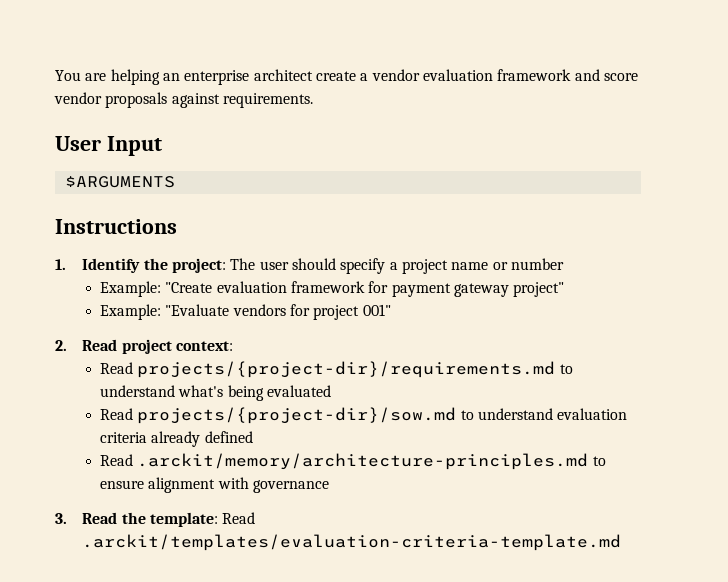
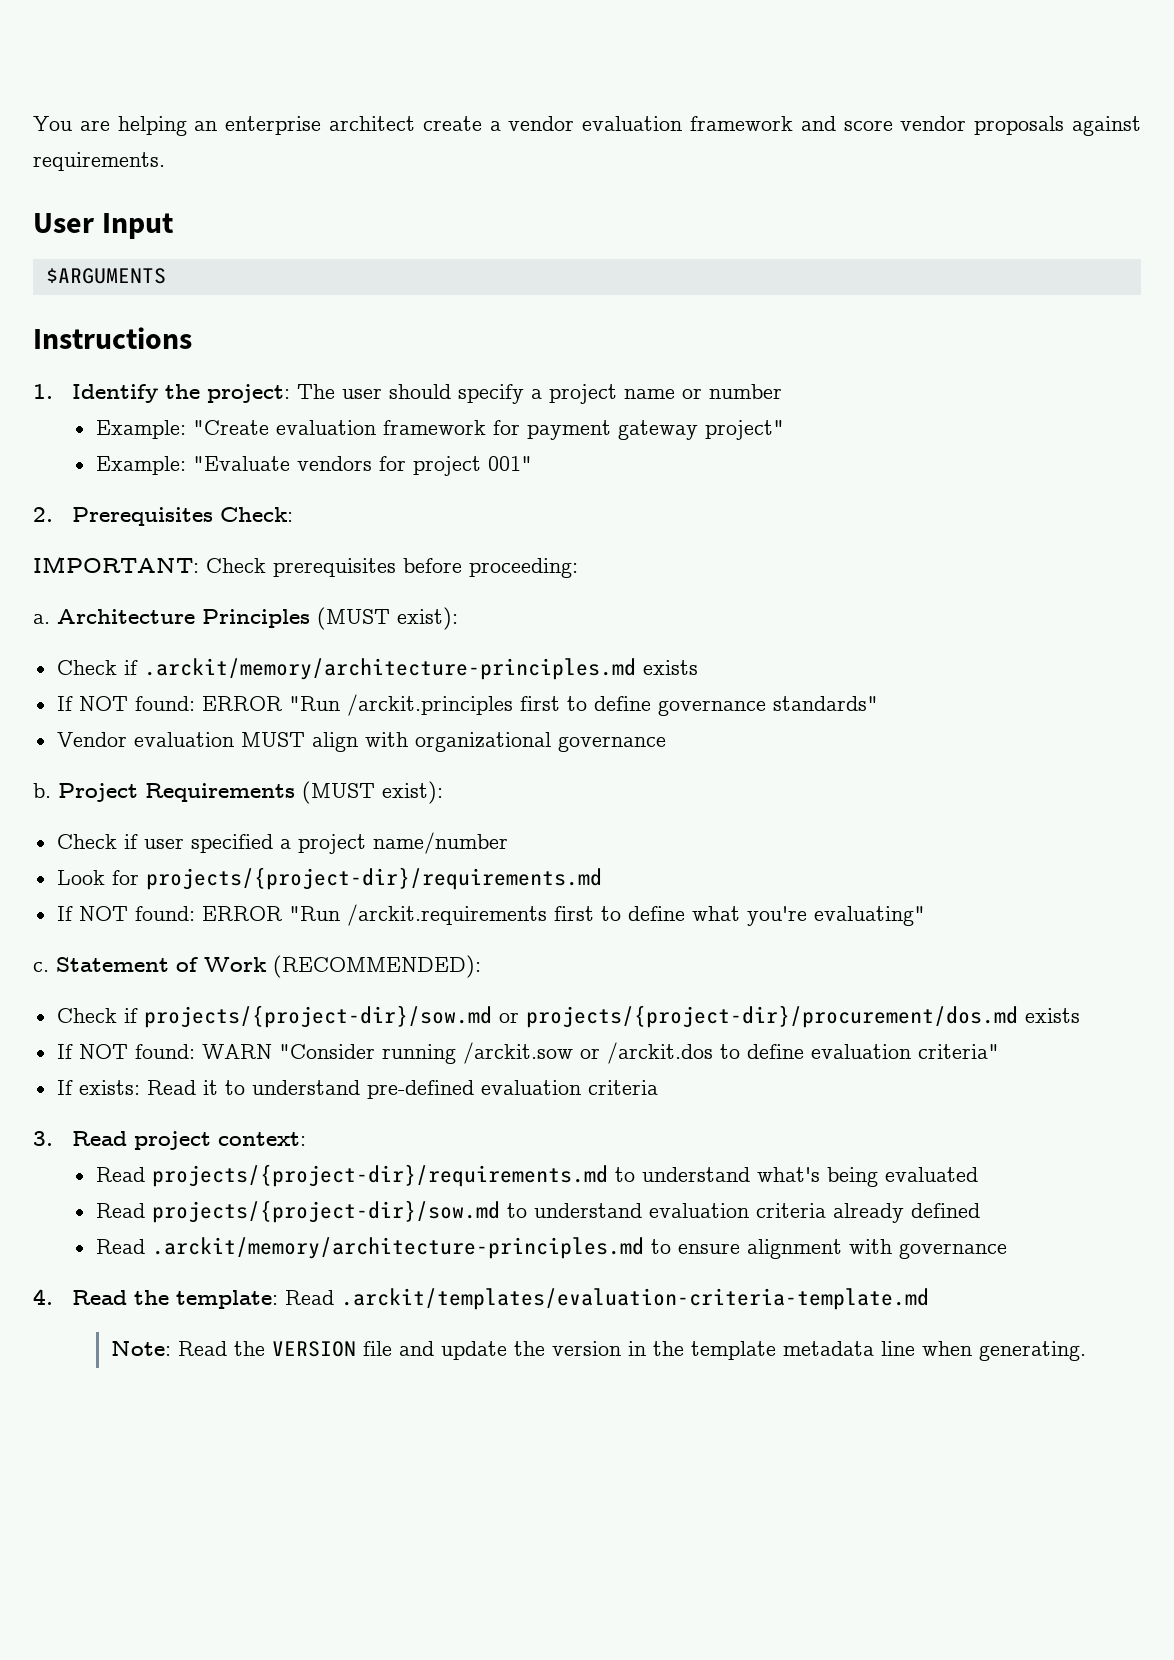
(67, 345) none -> [71,507,293,526] [33,556,578,578] [33,607,458,630] [56,658,698,680] [56,694,878,716] [56,732,666,752] [33,781,443,804] [56,832,508,854] [56,867,602,890] [56,904,925,926] [33,955,481,978] [56,1005,1080,1028] [56,1042,999,1064] [56,1080,658,1099] [33,1131,53,1146] Prerequisites Check: // IMPORTANT: Check prerequisites before proceeding: // a. Architecture Principles (MUST exist): // Check if .arckit/memory/architecture-principles.md exists // If NOT found: ERROR "Run /arckit.principles first to define governance standards" // Vendor evaluation MUST align with organizational governance // b. Project Requirements (MUST exist): // Check if user specified a project name/number // Look for projects/{project-dir}/requirements.md // If NOT found: ERROR "Run /arckit.requirements first to define what you're evaluating" // c. Statement of Work (RECOMMENDED): // Check if projects/{project-dir}/sow.md or projects/{project-dir}/procurement/dos.md exists // If NOT found: WARN "Consider running /arckit.sow or /arckit.dos to define evaluation criteria" // If exists: Read it to understand pre-defined evaluation criteria // 3.
[55,513,67,524] 3. -> [33,1289,53,1305] 4.
(622, 542) none -> [110,1341,1086,1361] // Note: Read the VERSION file and update the version in the template metadata line when generating.

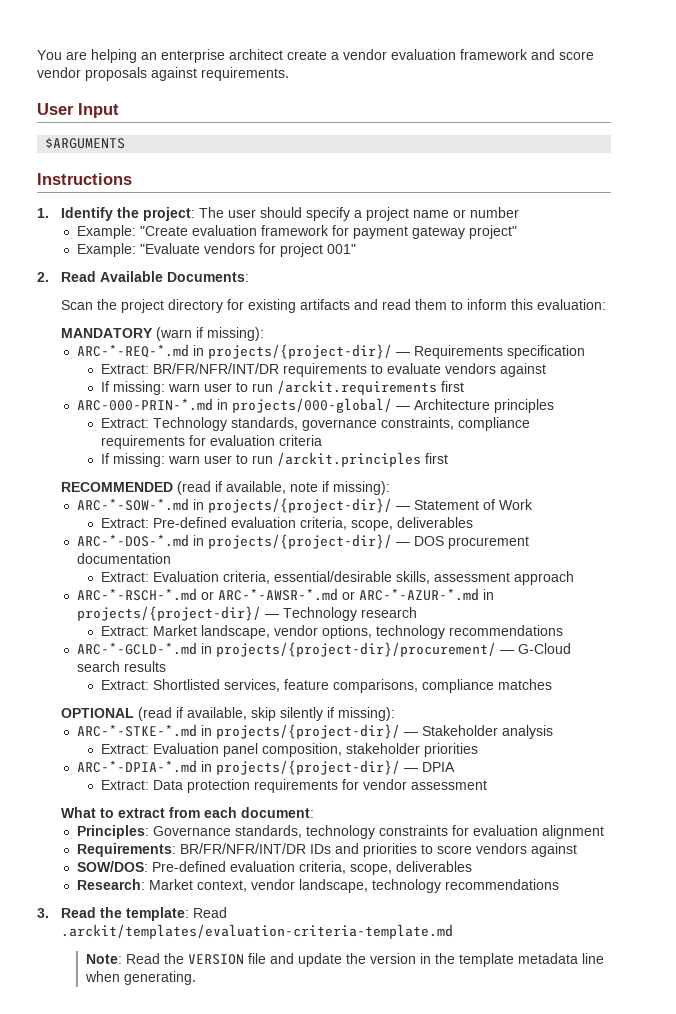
[71,507,293,526] [33,556,578,578] [33,607,458,630] [56,658,698,680] [56,694,878,716] [56,732,666,752] [33,781,443,804] [56,832,508,854] [56,867,602,890] [56,904,925,926] [33,955,481,978] [56,1005,1080,1028] [56,1042,999,1064] [56,1080,658,1099] [33,1131,306,1150] [95,1164,978,1187] [95,1200,980,1223] [95,1237,1007,1259] [33,1289,53,1305] Prerequisites Check: // IMPORTANT: Check prerequisites before proceeding: // a. Architecture Principles (MUST exist): // Check if .arckit/memory/architecture-principles.md exists // If NOT found: ERROR "Run /arckit.principles first to define governance standards" // Vendor evaluation MUST align with organizational governance // b. Project Requirements (MUST exist): // Check if user specified a project name/number // Look for projects/{project-dir}/requirements.md // If NOT found: ERROR "Run /arckit.requirements first to define what you're evaluating" // c. Statement of Work (RECOMMENDED): // Check if projects/{project-dir}/sow.md or projects/{project-dir}/procurement/dos.md exists // If NOT found: WARN "Consider running /arckit.sow or /arckit.dos to define evaluation criteria" // If exists: Read it to understand pre-defined evaluation criteria // 3. Read project context: // Read projects/{project-dir}/requirements.md to understand what's being evaluated // Read projects/{project-dir}/sow.md to understand evaluation criteria already defined // Read .arckit/memory/architecture-principles.md to ensure alignment with governance // 4. -> [61,271,250,282] [61,299,607,313] [61,327,265,341] [76,344,585,359] [100,363,546,377] [100,380,464,395] [76,398,554,413] [100,417,530,431] [100,435,322,449] [100,452,448,467] [61,481,391,495] [76,498,533,513] [100,517,473,531] [76,534,529,549] [76,553,171,564] [100,571,574,585] [76,588,494,601] [76,606,417,621] [100,625,563,639] [76,642,571,657] [76,661,166,672] [100,679,552,693] [61,707,396,721] [76,724,553,739] [100,743,478,757] [76,760,455,775] [100,779,487,793] [61,807,315,818] [76,825,604,839] [76,843,577,857] [76,861,472,875] [76,879,559,893] [37,908,49,918] Read Available Documents: // Scan the project directory for existing artifacts and read them to inform this evaluation: // MANDATORY (warn if missing): // ARC-*-REQ-*.md in projects/{project-dir}/ — Requirements specification // Extract: BR/FR/NFR/INT/DR requirements to evaluate vendors against // If missing: warn user to run /arckit.requirements first // ARC-000-PRIN-*.md in projects/000-global/ — Architecture principles // Extract: Technology standards, governance constraints, compliance requirements for evaluation criteria // If missing: warn user to run /arckit.principles first // RECOMMENDED (read if available, note if missing): // ARC-*-SOW-*.md in projects/{project-dir}/ — Statement of Work // Extract: Pre-defined evaluation criteria, scope, deliverables // ARC-*-DOS-*.md in projects/{project-dir}/ — DOS procurement documentation // Extract: Evaluation criteria, essential/desirable skills, assessment approach // ARC-*-RSCH-*.md or ARC-*-AWSR-*.md or ARC-*-AZUR-*.md in projects/{project-dir}/ — Technology research // Extract: Market landscape, vendor options, technology recommendations // ARC-*-GCLD-*.md in projects/{project-dir}/procurement/ — G-Cloud search results // Extract: Shortlisted services, feature comparisons, compliance matches // OPTIONAL (read if available, skip silently if missing): // ARC-*-STKE-*.md in projects/{project-dir}/ — Stakeholder analysis // Extract: Evaluation panel composition, stakeholder priorities // ARC-*-DPIA-*.md in projects/{project-dir}/ — DPIA // Extract: Data protection requirements for vendor assessment // What to extract from each document: // Principles: Governance standards, technology constraints for evaluation alignment // Requirements: BR/FR/NFR/INT/DR IDs and priorities to score vendors against // SOW/DOS: Pre-defined evaluation criteria, scope, deliverables // Research: Market context, vendor landscape, technology recommendations // 3.

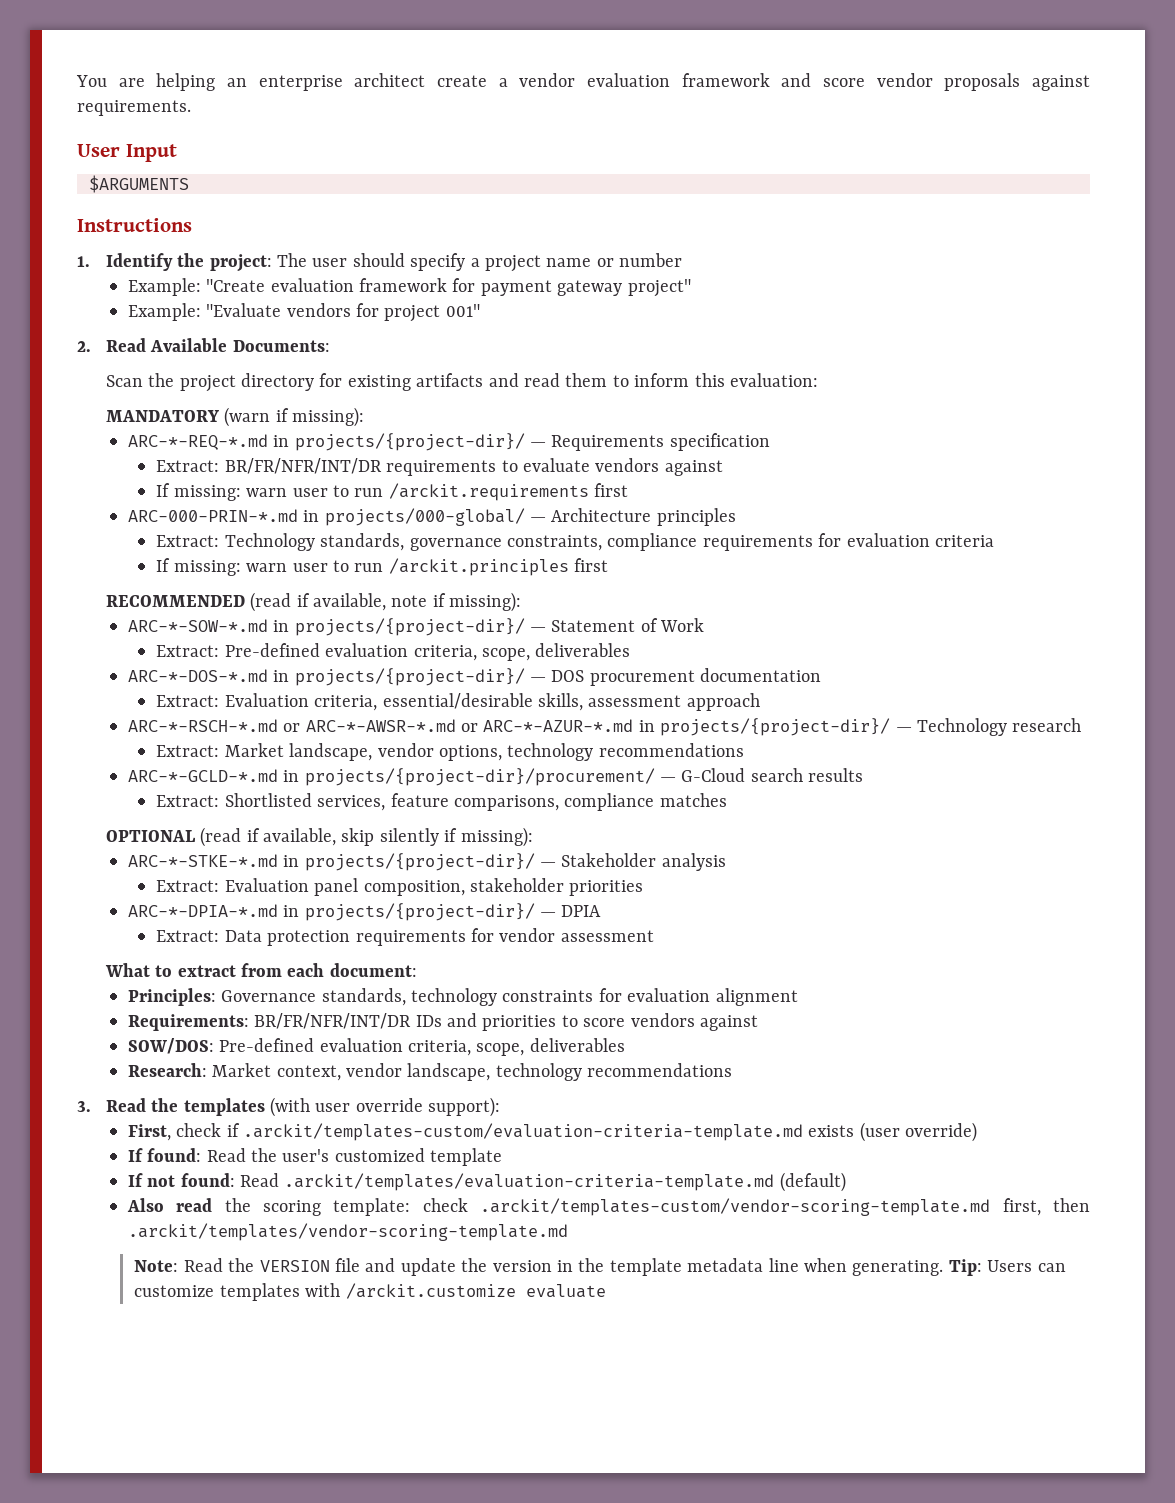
[126,907,228,921] [61,924,454,939] template: Read .arckit/templates/evaluation-criteria-template.md -> [183,1097,501,1117] [127,1122,978,1142] [127,1148,503,1166] [127,1172,846,1192] [126,1198,1090,1216] [127,1223,568,1241] templates (with user override support): // First, check if .arckit/templates-custom/evaluation-criteria-template.md exists (user override) // If found: Read the user's customized template // If not found: Read .arckit/templates/evaluation-criteria-template.md (default) // Also read the scoring template: check .arckit/templates-custom/vendor-scoring-template.md first, then .arckit/templates/vendor-scoring-template.md
(196, 978) none -> [948,1259,1066,1276] [134,1283,606,1301] Tip: Users can customize templates with /arckit.customize evaluate

